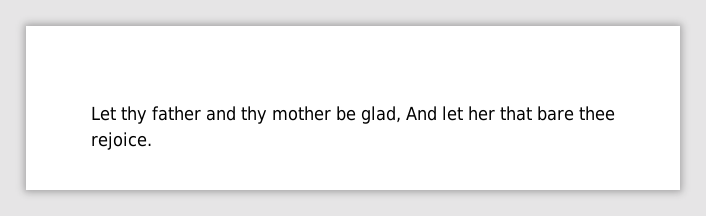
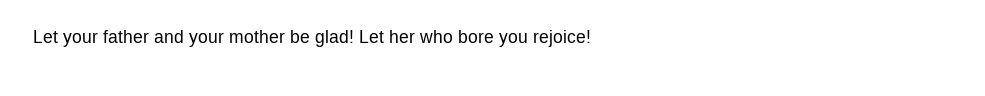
[91,106,147,124] Let thy -> [33,30,98,47] Let your
[241,106,267,124] thy -> [189,32,224,47] your
[361,106,615,124] [91,132,152,150] glad, And let her that bare thee rejoice. -> [315,30,591,47] glad! Let her who bore you rejoice!

